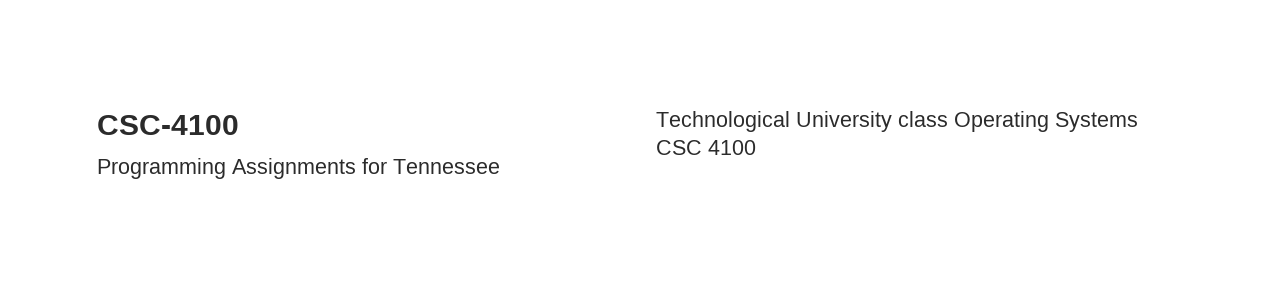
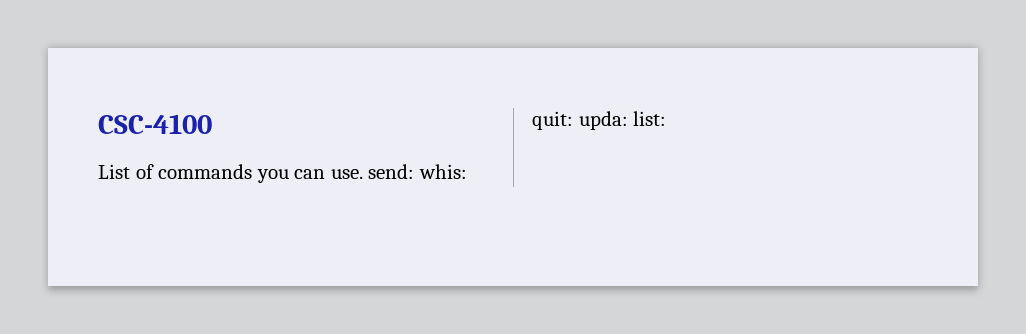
[97,158,500,179] [656,111,1138,132] [656,140,756,155] Programming Assignments for Tennessee Technological University class Operating Systems CSC 4100 -> [98,164,467,183] [532,111,667,130] List of commands you can use. send: whis: quit: upda: list:

